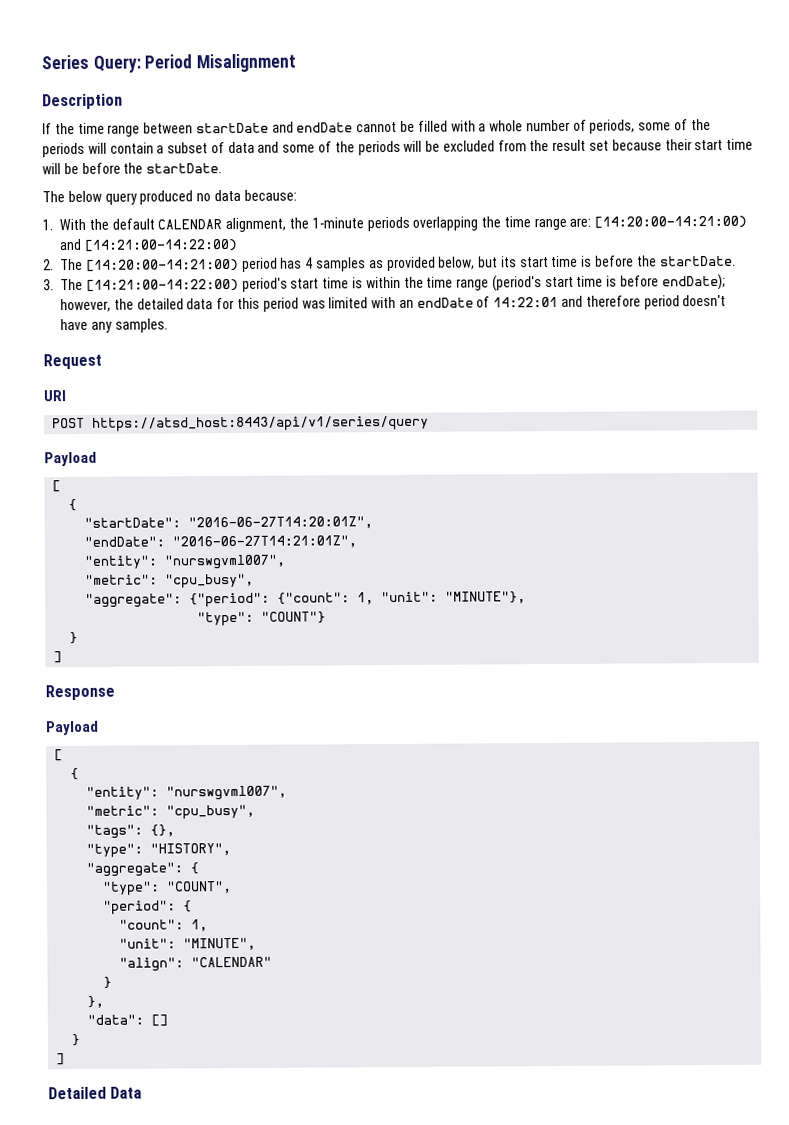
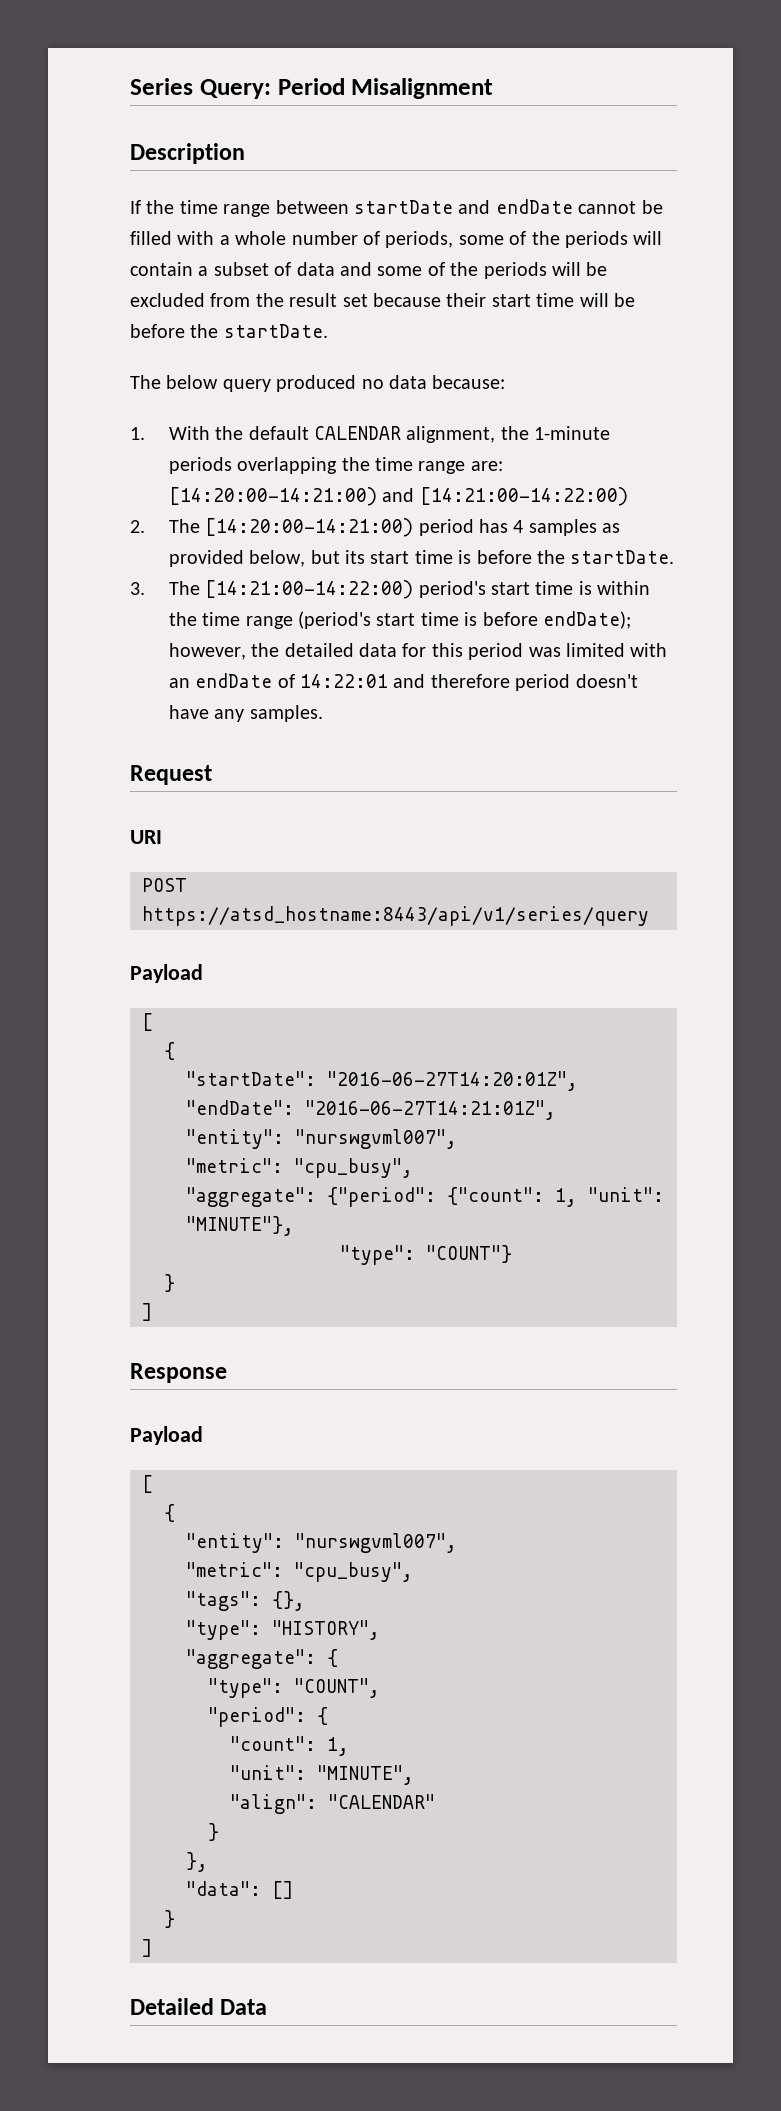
[92,415,430,432] https://atsd_host:8443/api/v1/series/query -> [142,906,649,926] https://atsd_hostname:8443/api/v1/series/query

